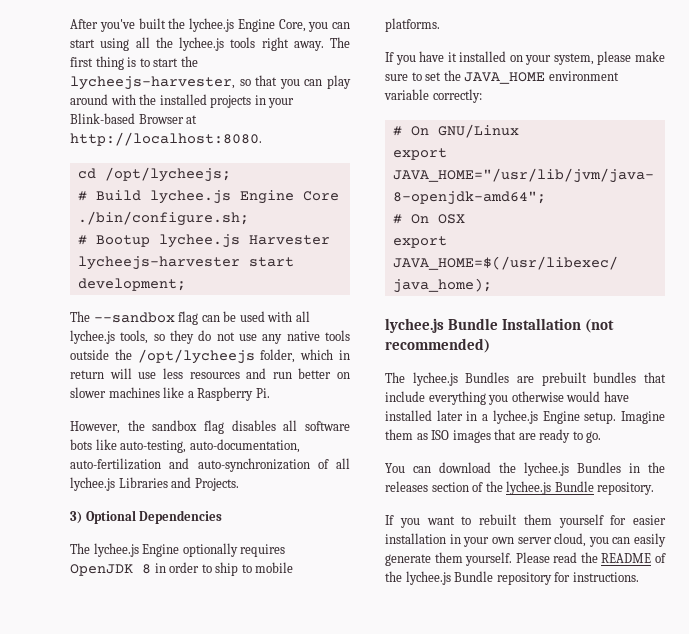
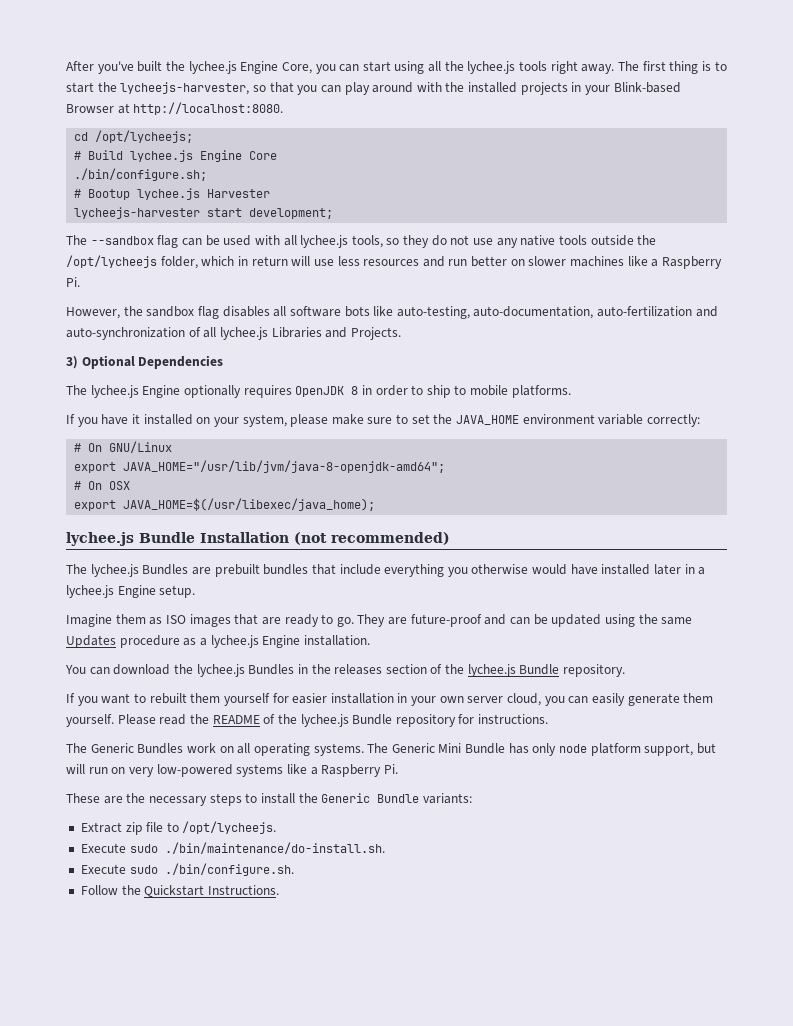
(617, 418) none -> (196, 591) //
(602, 437) none -> [357,614,693,627] [66,635,370,648] They are future-proof and can be updated using the same Updates procedure as a lychee.js Engine installation.
(639, 577) none -> [66,743,716,756] [66,764,398,777] [66,793,472,806] [80,821,277,835] [80,842,385,854] [80,863,294,876] [80,885,279,897] // The Generic Bundles work on all operating systems. The Generic Mini Bundle has only node platform support, but will run on very low-powered systems like a Raspberry Pi. // These are the necessary steps to install the Generic Bundle variants: // Extract zip file to /opt/lycheejs. // Execute sudo ./bin/maintenance/do-install.sh. // Execute sudo ./bin/configure.sh. // Follow the Quickstart Instructions.

